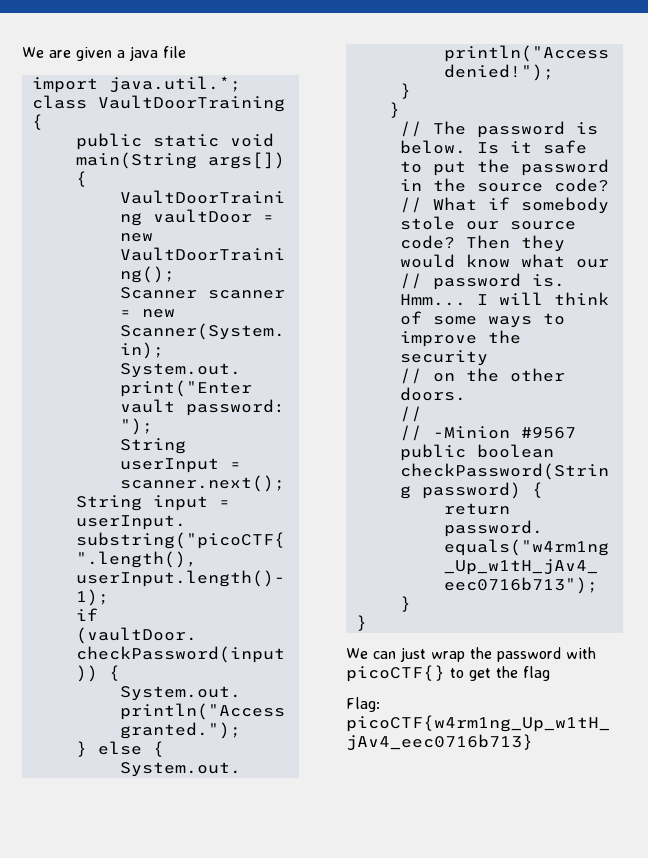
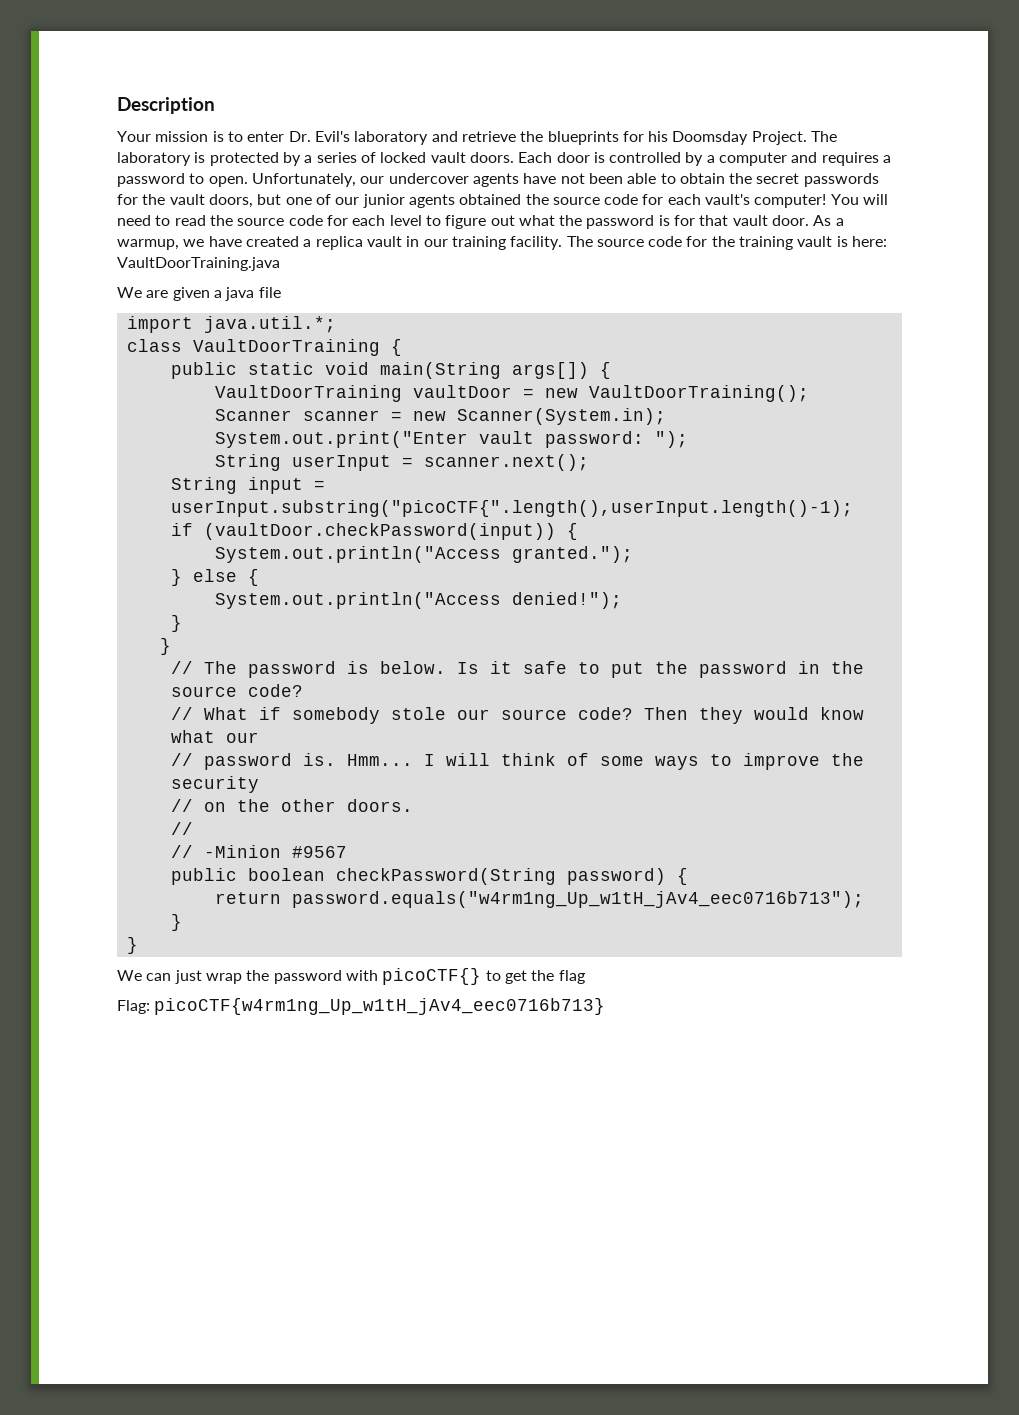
(22, 52) none -> [117,97,215,114] [117,131,838,145] [117,152,892,166] [117,173,879,187] [117,194,889,208] [117,215,844,229] [117,236,888,250] [117,257,280,271] Description // Your mission is to enter Dr. Evil's laboratory and retrieve the blueprints for his Doomsday Project. The laboratory is protected by a series of locked vault doors. Each door is controlled by a computer and requires a password to open. Unfortunately, our undercover agents have not been able to obtain the secret passwords for the vault doors, but one of our junior agents obtained the source code for each vault's computer! You will need to read the source code for each level to figure out what the password is for that vault door. As a warmup, we have created a replica vault in our training facility. The source code for the training vault is here: VaultDoorTraining.java //

